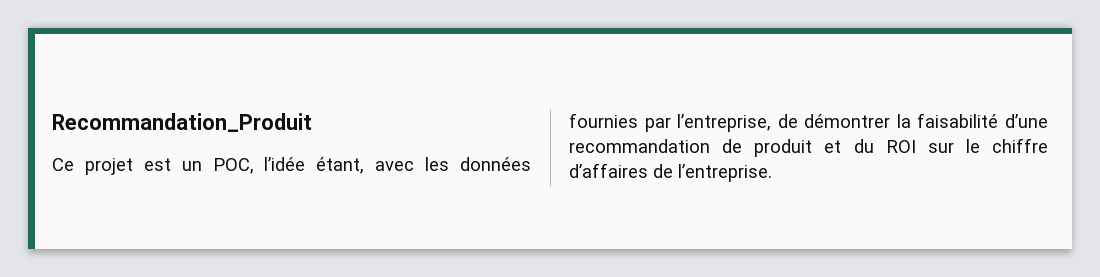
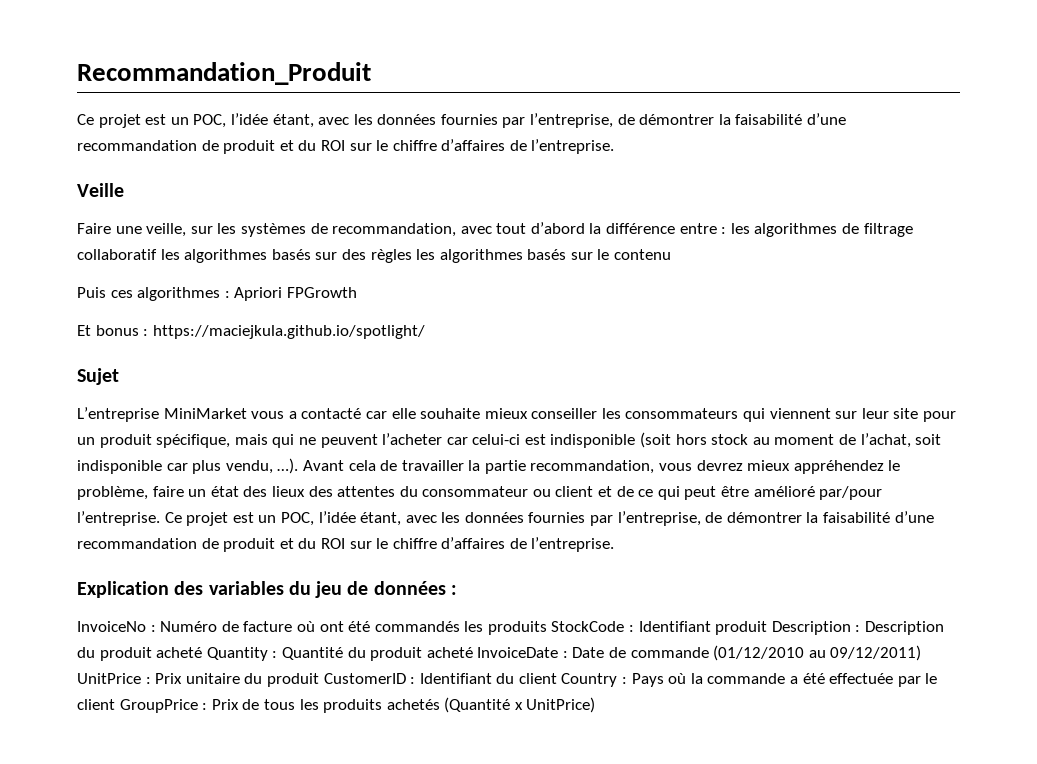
(772, 173) none -> [77,183,124,197] [77,222,913,237] [77,249,672,263] [77,287,357,301] [77,325,425,339] [77,368,119,385] [77,407,957,422] [77,432,942,448] [77,458,901,474] [77,486,883,500] [77,511,934,526] [77,537,615,552] [77,581,457,598] [77,621,945,635] [77,645,922,661] [77,673,938,687] [77,697,596,713] // Veille // Faire une veille, sur les systèmes de recommandation, avec tout d’abord la différence entre : les algorithmes de filtrage collaboratif les algorithmes basés sur des règles les algorithmes basés sur le contenu // Puis ces algorithmes : Apriori FPGrowth // Et bonus : https://maciejkula.github.io/spotlight/ // Sujet // L’entreprise MiniMarket vous a contacté car elle souhaite mieux conseiller les consommateurs qui viennent sur leur site pour un produit spécifique, mais qui ne peuvent l’acheter car celui-ci est indisponible (soit hors stock au moment de l’achat, soit indisponible car plus vendu, …). Avant cela de travailler la partie recommandation, vous devrez mieux appréhendez le problème, faire un état des lieux des attentes du consommateur ou client et de ce qui peut être amélioré par/pour l’entreprise. Ce projet est un POC, l’idée étant, avec les données fournies par l’entreprise, de démontrer la faisabilité d’une recommandation de produit et du ROI sur le chiffre d’affaires de l’entreprise. // Explication des variables du jeu de données : // InvoiceNo : Numéro de facture où ont été commandés les produits StockCode : Identifiant produit Description : Description du produit acheté Quantity : Quantité du produit acheté InvoiceDate : Date de commande (01/12/2010 au 09/12/2011) UnitPrice : Prix unitaire du produit CustomerID : Identifiant du client Country : Pays où la commande a été effectuée par le client GroupPrice : Prix de tous les produits achetés (Quantité x UnitPrice)

